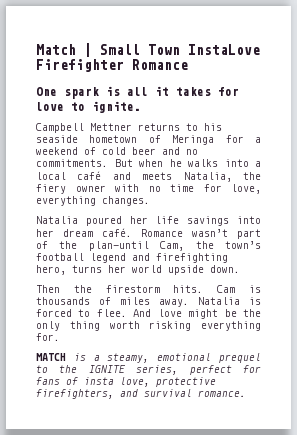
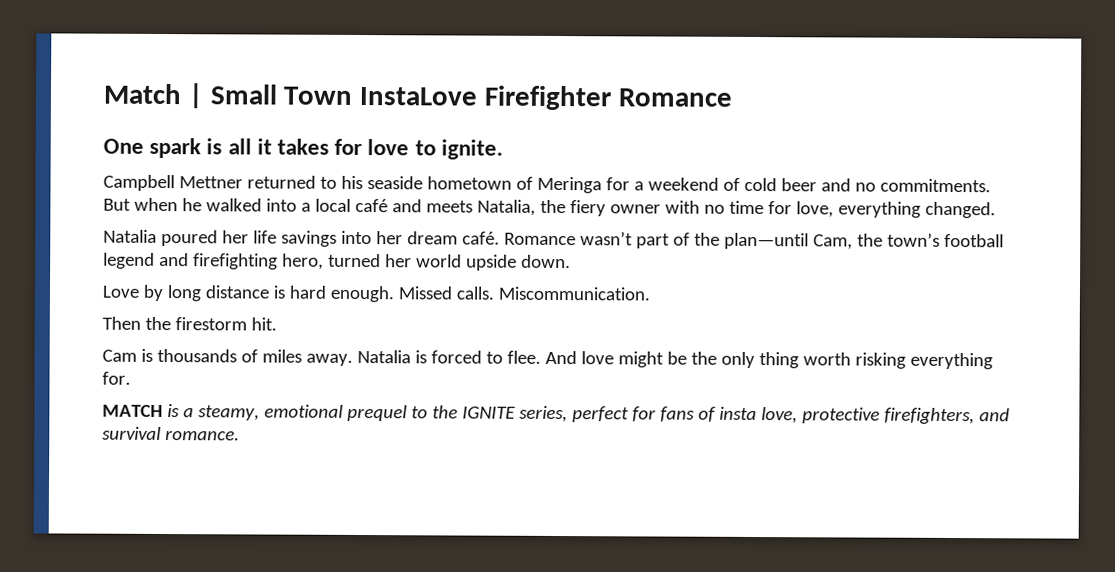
[138,123,180,131] returns -> [246,175,316,189] returned
[188,159,218,167] walks -> [205,198,262,212] walked
[102,196,150,206] changes. -> [924,201,996,219] changed.
[72,265,102,273] turns -> [327,253,381,268] turned
(240, 269) none -> [102,284,650,303] // Love by long distance is hard enough. Missed calls. Miscommunication.
[173,285,204,293] hits. -> [250,317,277,331] hit. //

